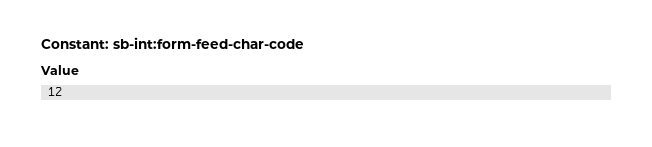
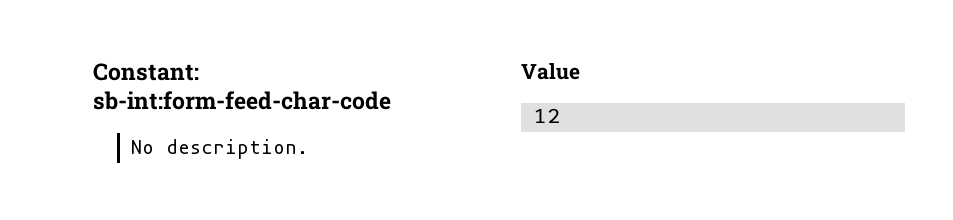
(304, 43) none -> [130,139,308,159] // No description.

